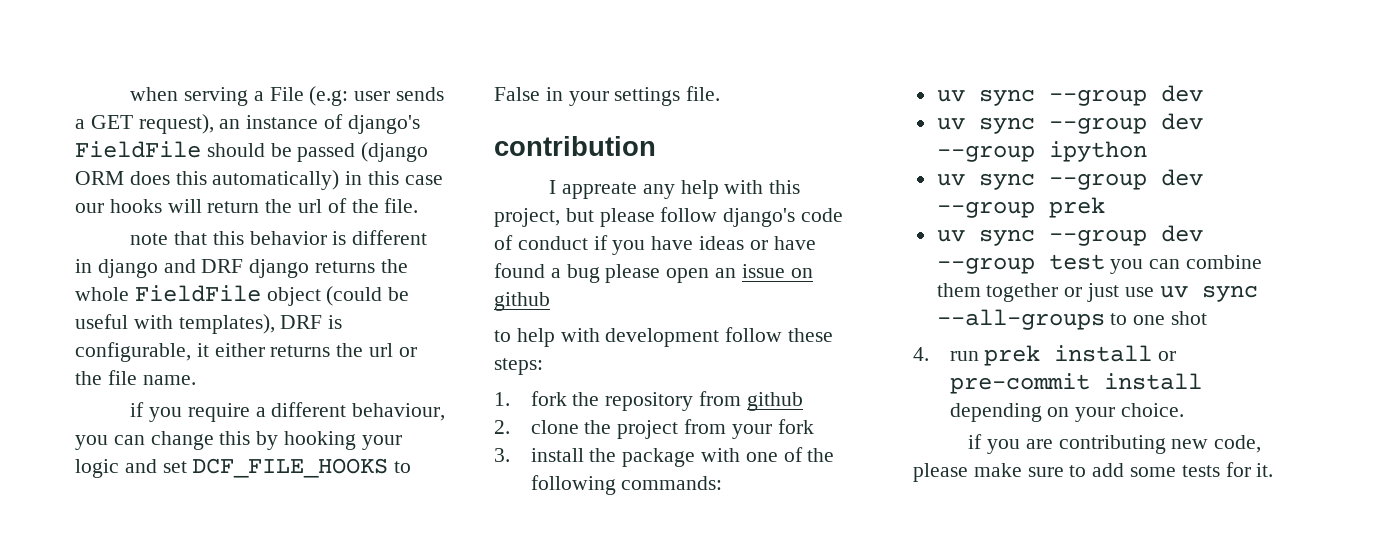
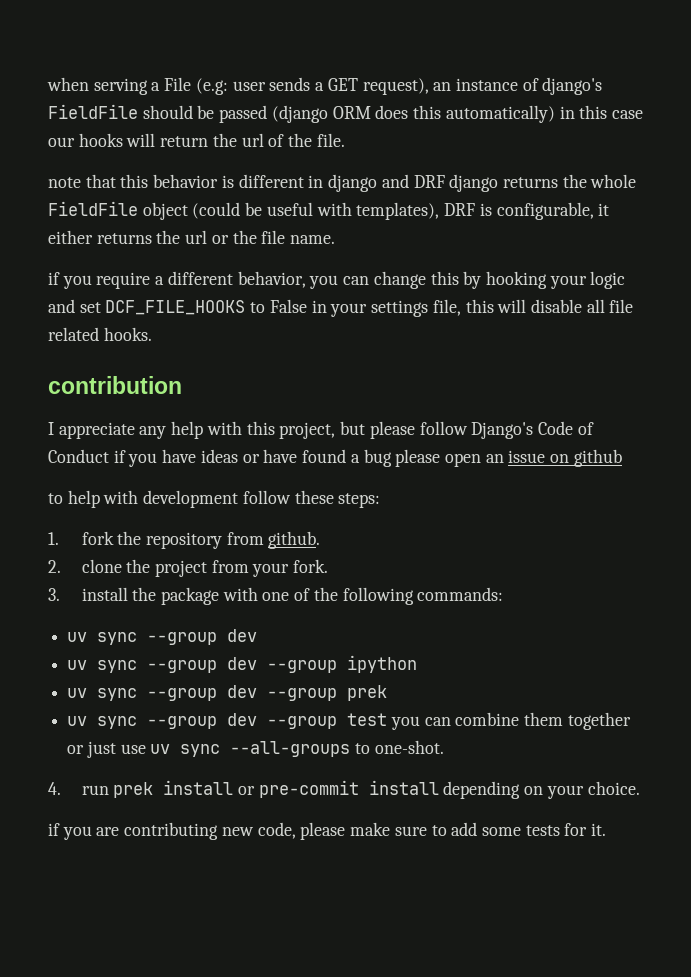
[352,403,446,421] behaviour, -> [237,271,306,288] behavior,
[686,86,721,101] file. -> [432,299,634,316] [48,327,152,341] file, this will disable all file related hooks.
[561,182,637,199] appreate -> [58,422,135,439] appreciate
[723,208,844,227] [494,235,588,250] django's code of conduct -> [471,421,594,439] [48,449,109,463] Django's Code of Conduct
[746,392,803,411] github -> [268,531,321,549] github.
[777,419,814,434] fork -> [293,559,329,573] fork.
[1133,311,1208,325] one shot -> [374,740,444,754] one-shot.

